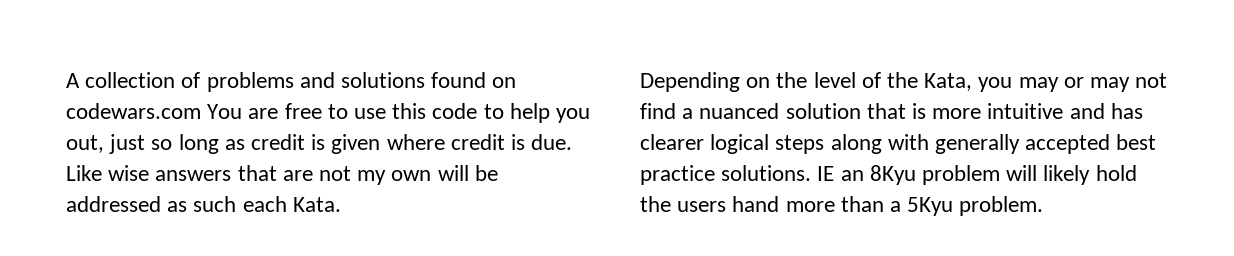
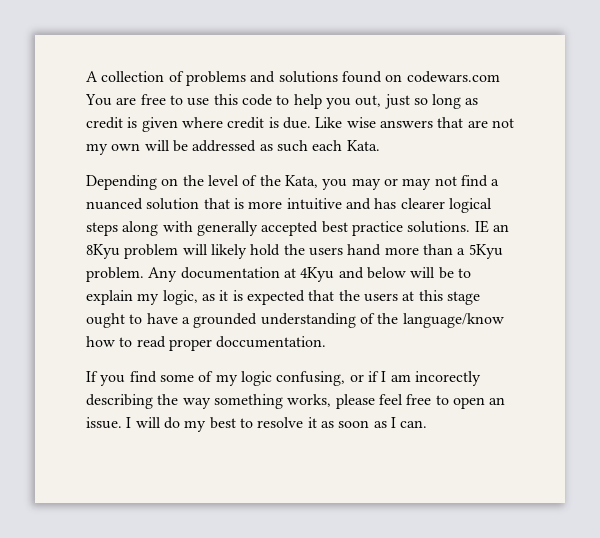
(1044, 206) none -> [148,267,471,282] [86,290,480,305] [86,313,504,328] [86,336,327,351] [86,371,481,386] [86,394,506,409] [86,417,428,432] Any documentation at 4Kyu and below will be to explain my logic, as it is expected that the users at this stage ought to have a grounded understanding of the language/know how to read proper doccumentation. // If you find some of my logic confusing, or if I am incorectly describing the way something works, please feel free to open an issue. I will do my best to resolve it as soon as I can.

